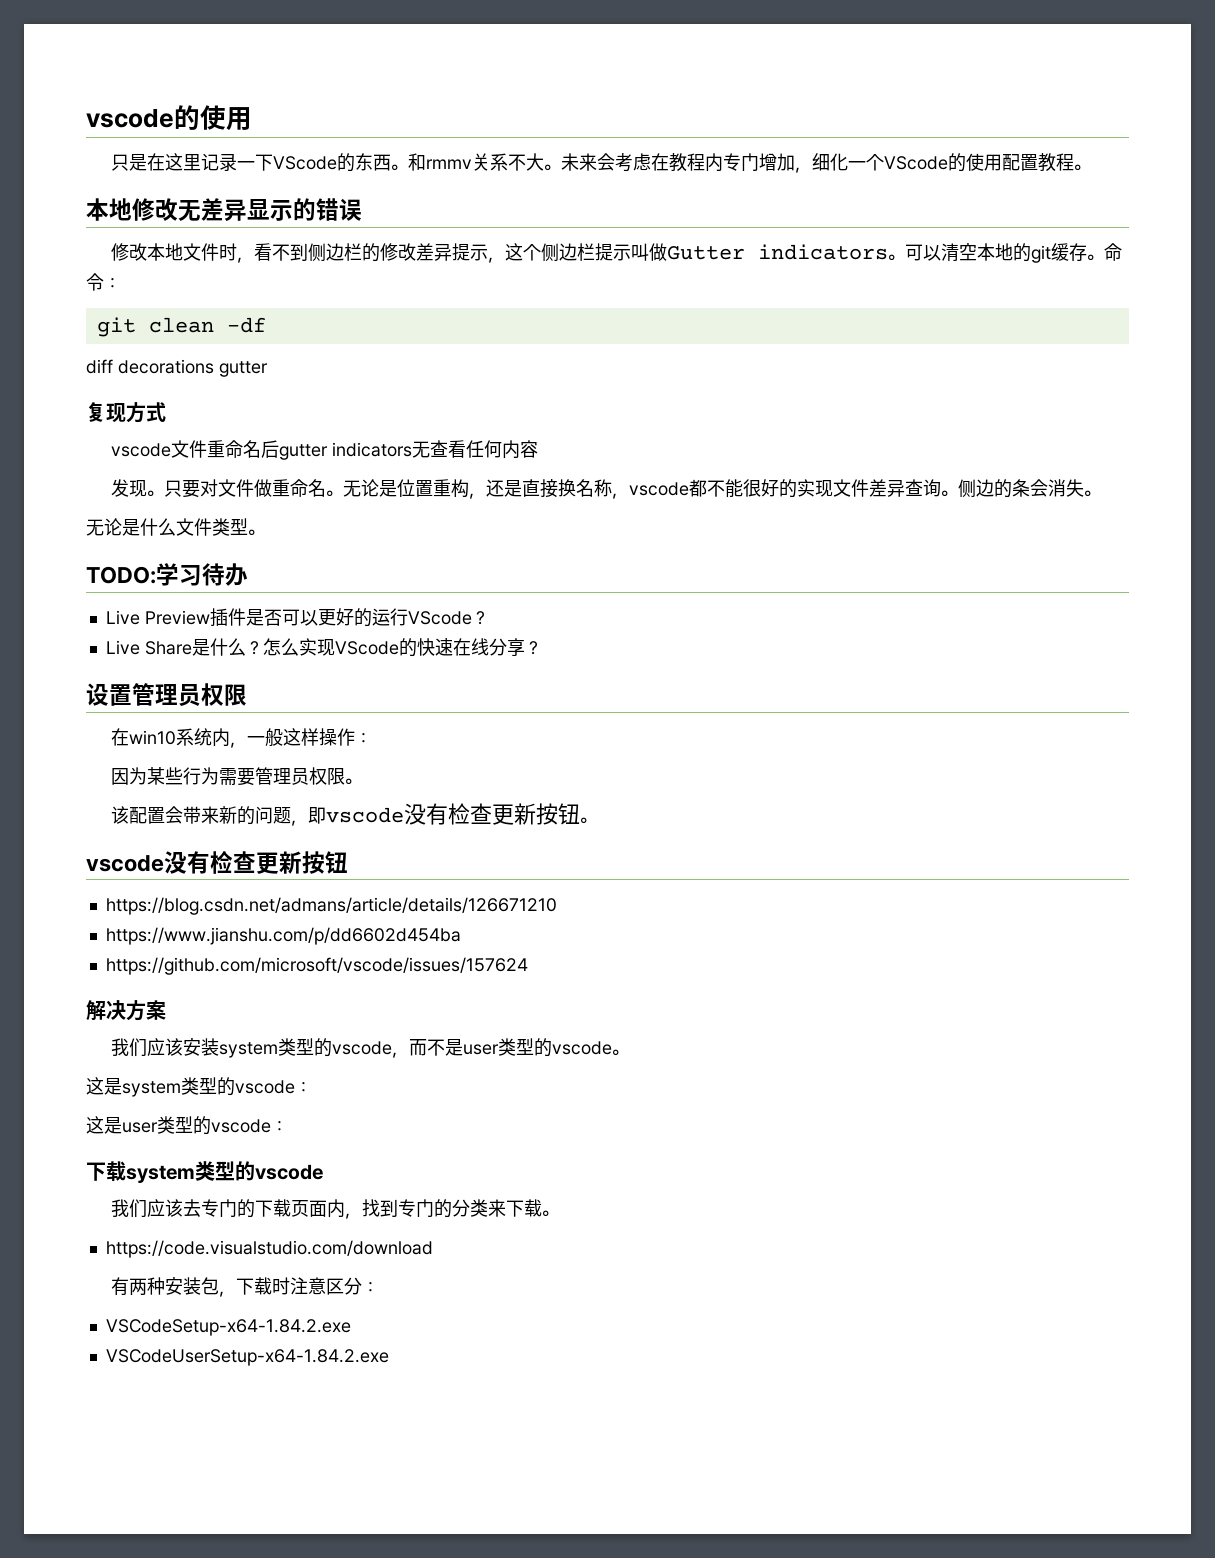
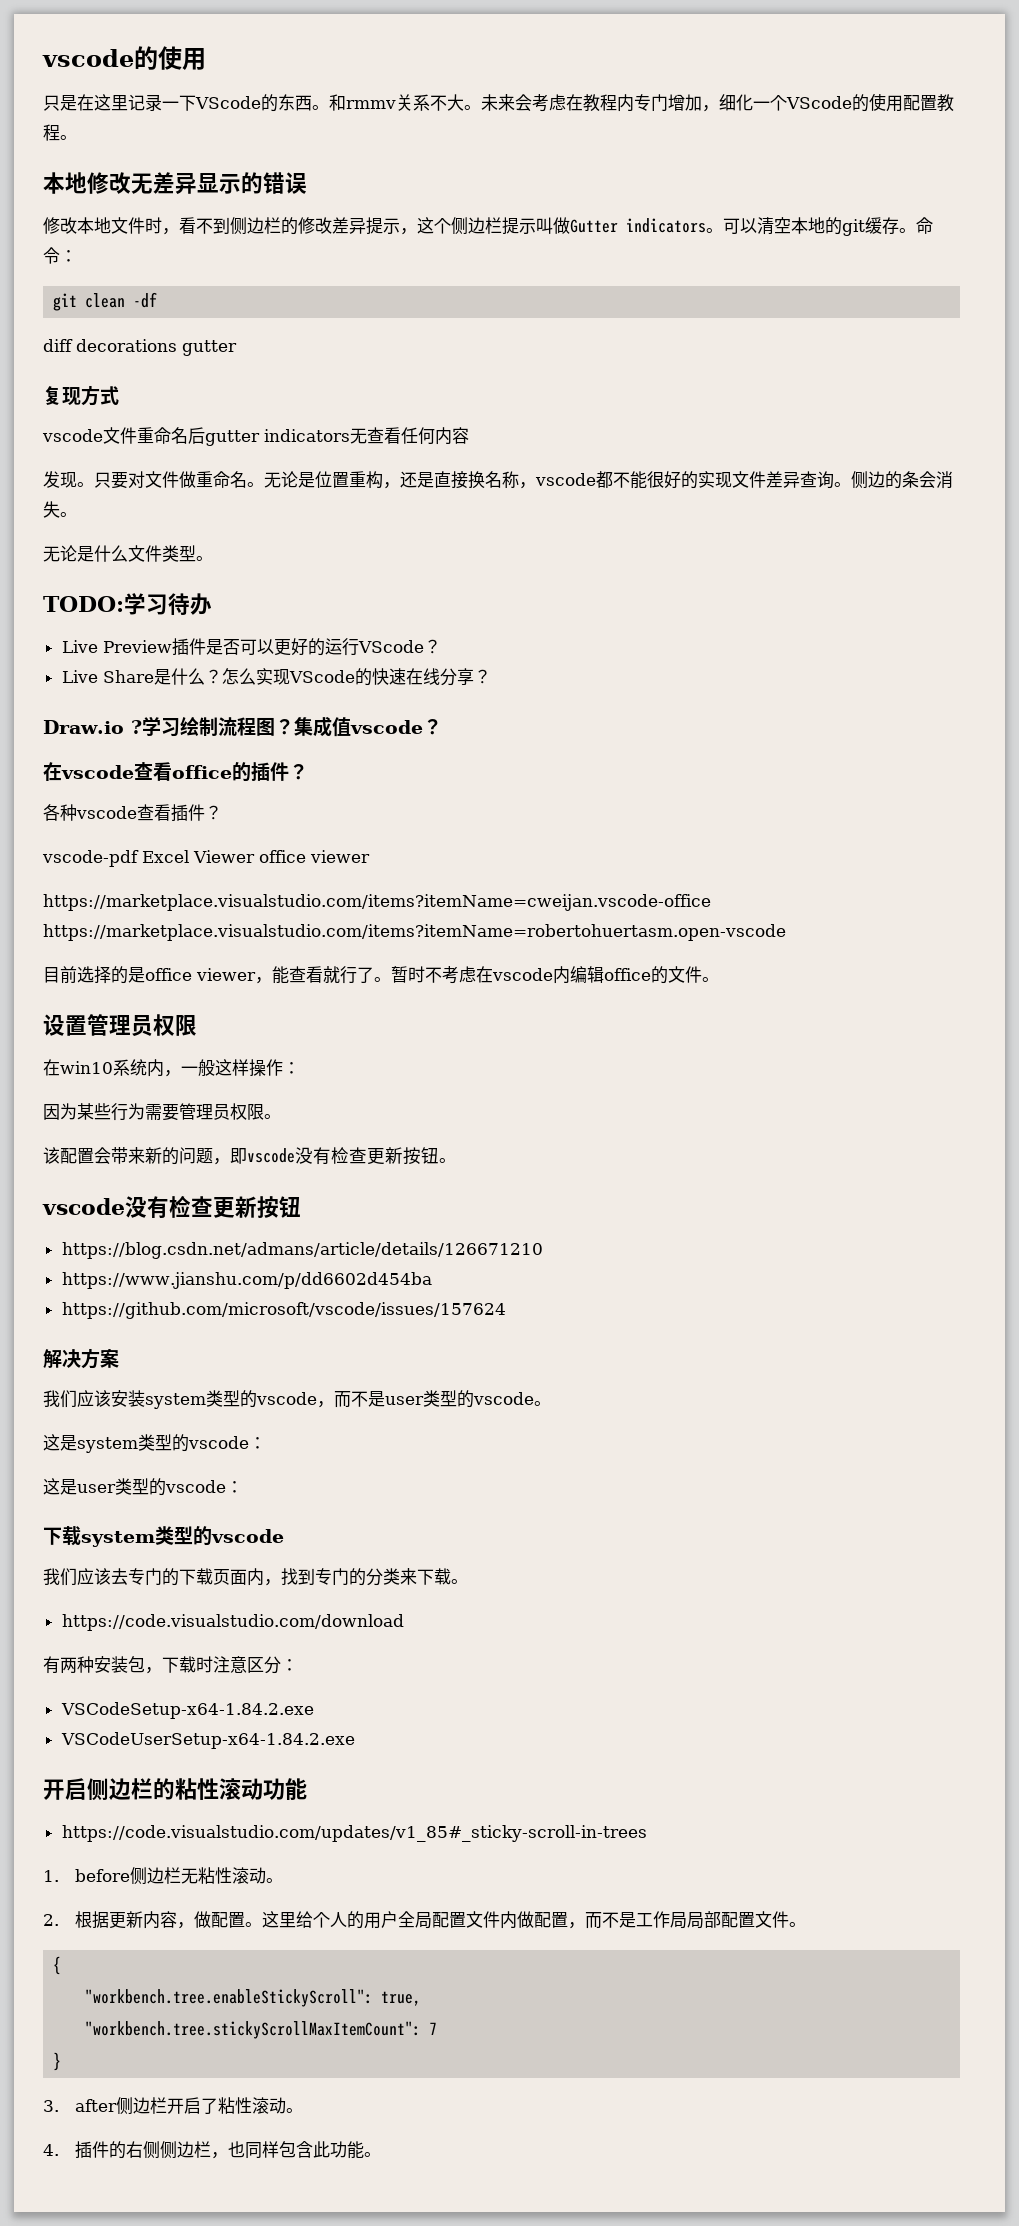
(542, 648) none -> [43,716,442,737] [43,762,308,782] [43,804,222,822] [42,850,370,867] [43,894,711,911] [43,924,786,941] [43,966,719,984] // Draw.io ?学习绘制流程图？集成值vscode？ // 在vscode查看office的插件？ // 各种vscode查看插件？ // vscode-pdf Excel Viewer office viewer // https://marketplace.visualstudio.com/items?itemName=cweijan.vscode-office https://marketplace.visualstudio.com/items?itemName=robertohuertasm.open-vscode // 目前选择的是office viewer，能查看就行了。暂时不考虑在vscode内编辑office的文件。
(389, 1357) none -> [43,1778,307,1801] [61,1825,647,1842] [43,1867,283,1885] [43,1911,806,1929] [53,1956,62,1975] [85,1989,422,2007] [85,2021,438,2039] [53,2052,62,2071] [43,2097,303,2115] [43,2141,381,2159] // 开启侧边栏的粘性滚动功能 // https://code.visualstudio.com/updates/v1_85#_sticky-scroll-in-trees // 1. before侧边栏无粘性滚动。 // 2.根据更新内容，做配置。这里给个人的用户全局配置文件内做配置，而不是工作局局部配置文件。 // { // "workbench.tree.enableStickyScroll": true, // "workbench.tree.stickyScrollMaxItemCount": 7 // } // 3. after侧边栏开启了粘性滚动。 // 4.插件的右侧侧边栏，也同样包含此功能。

